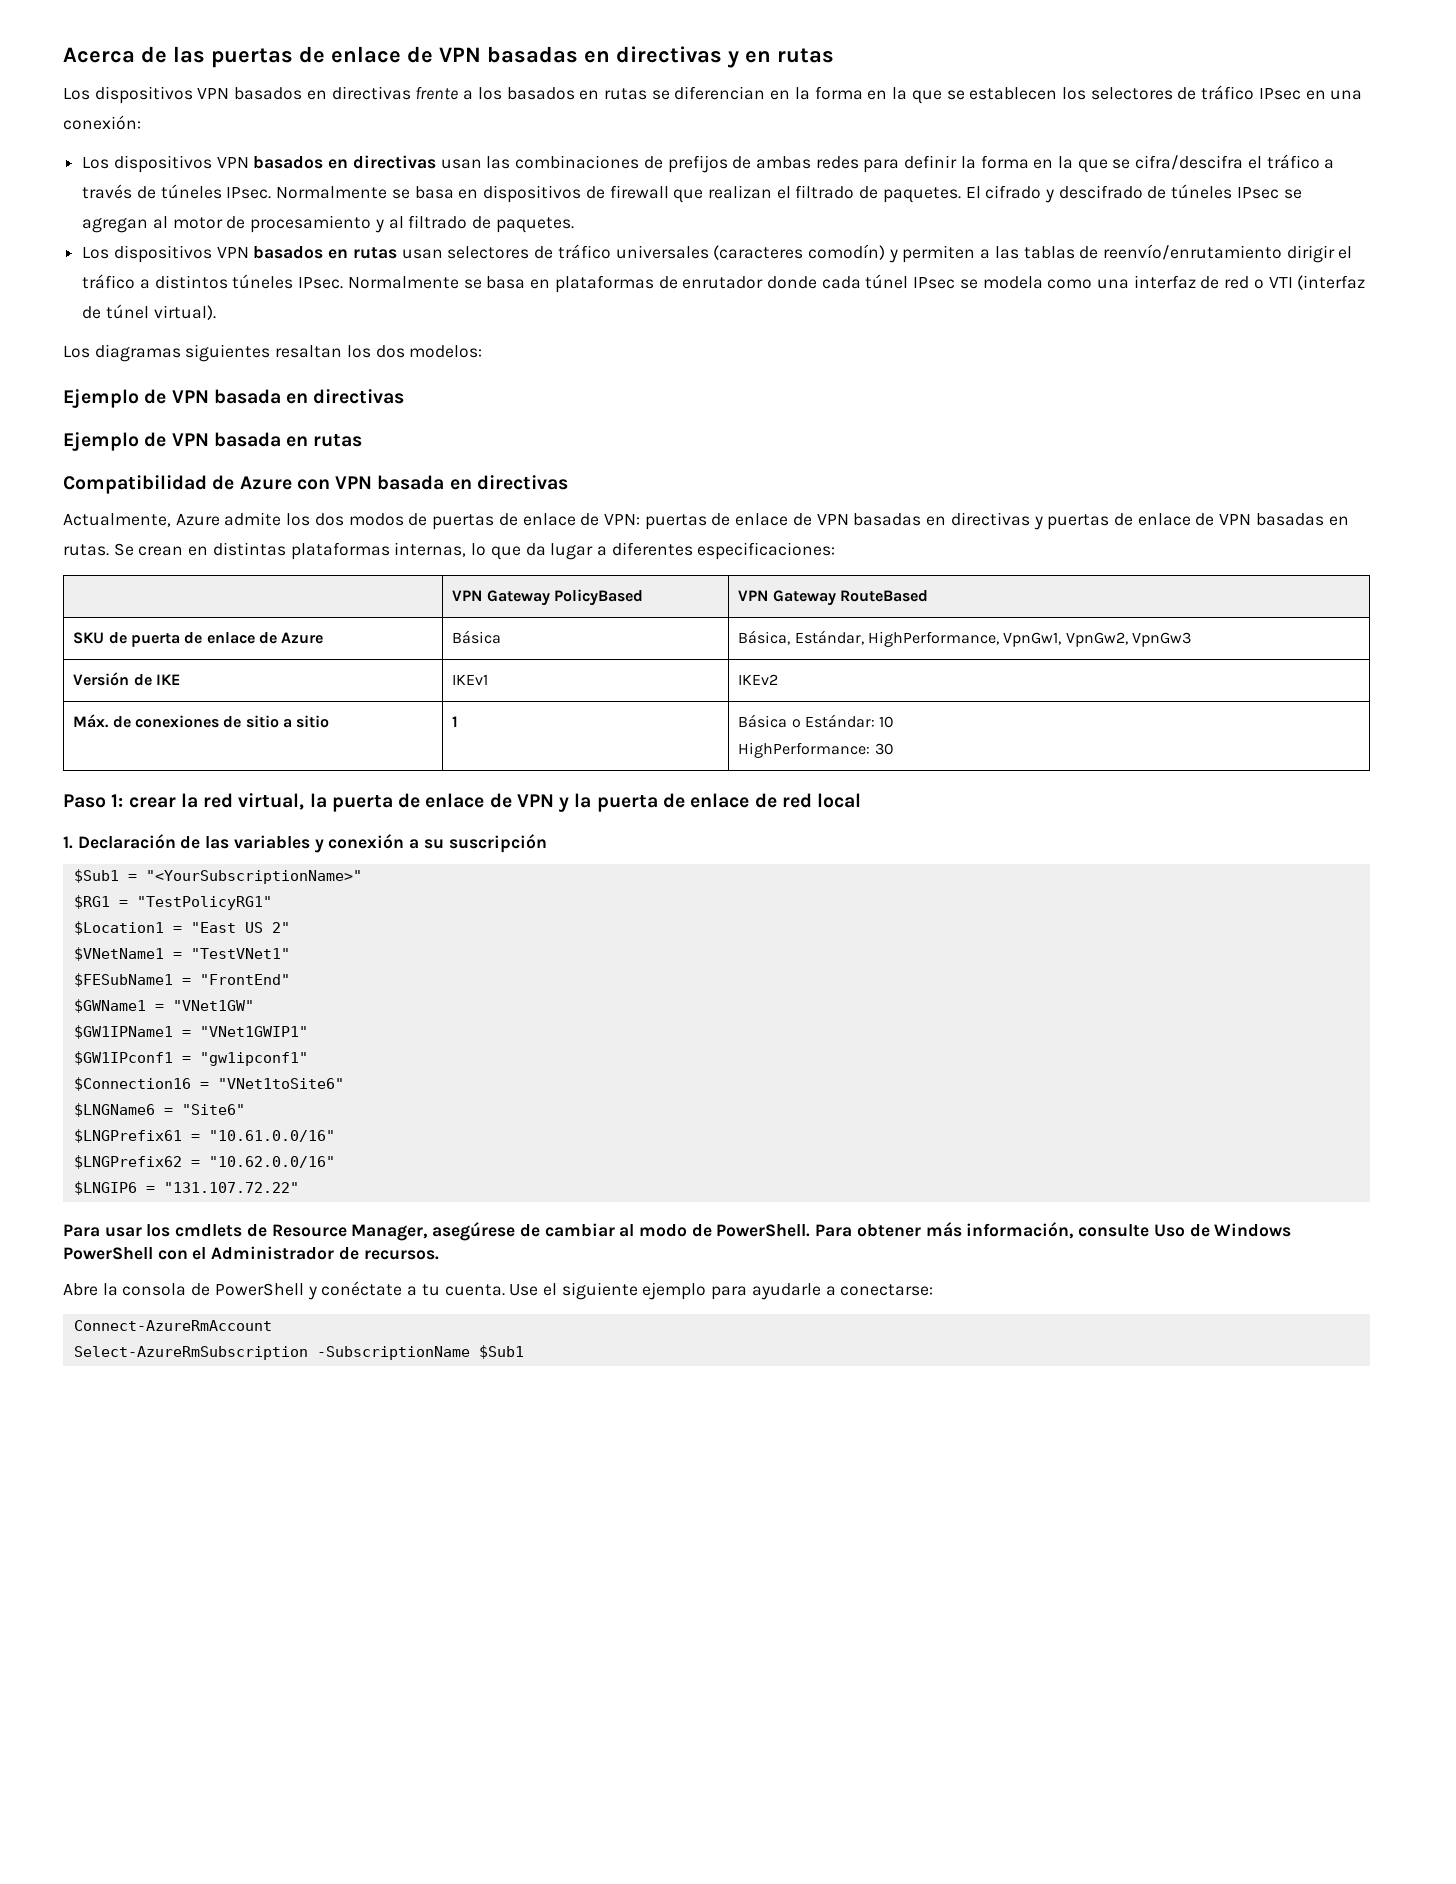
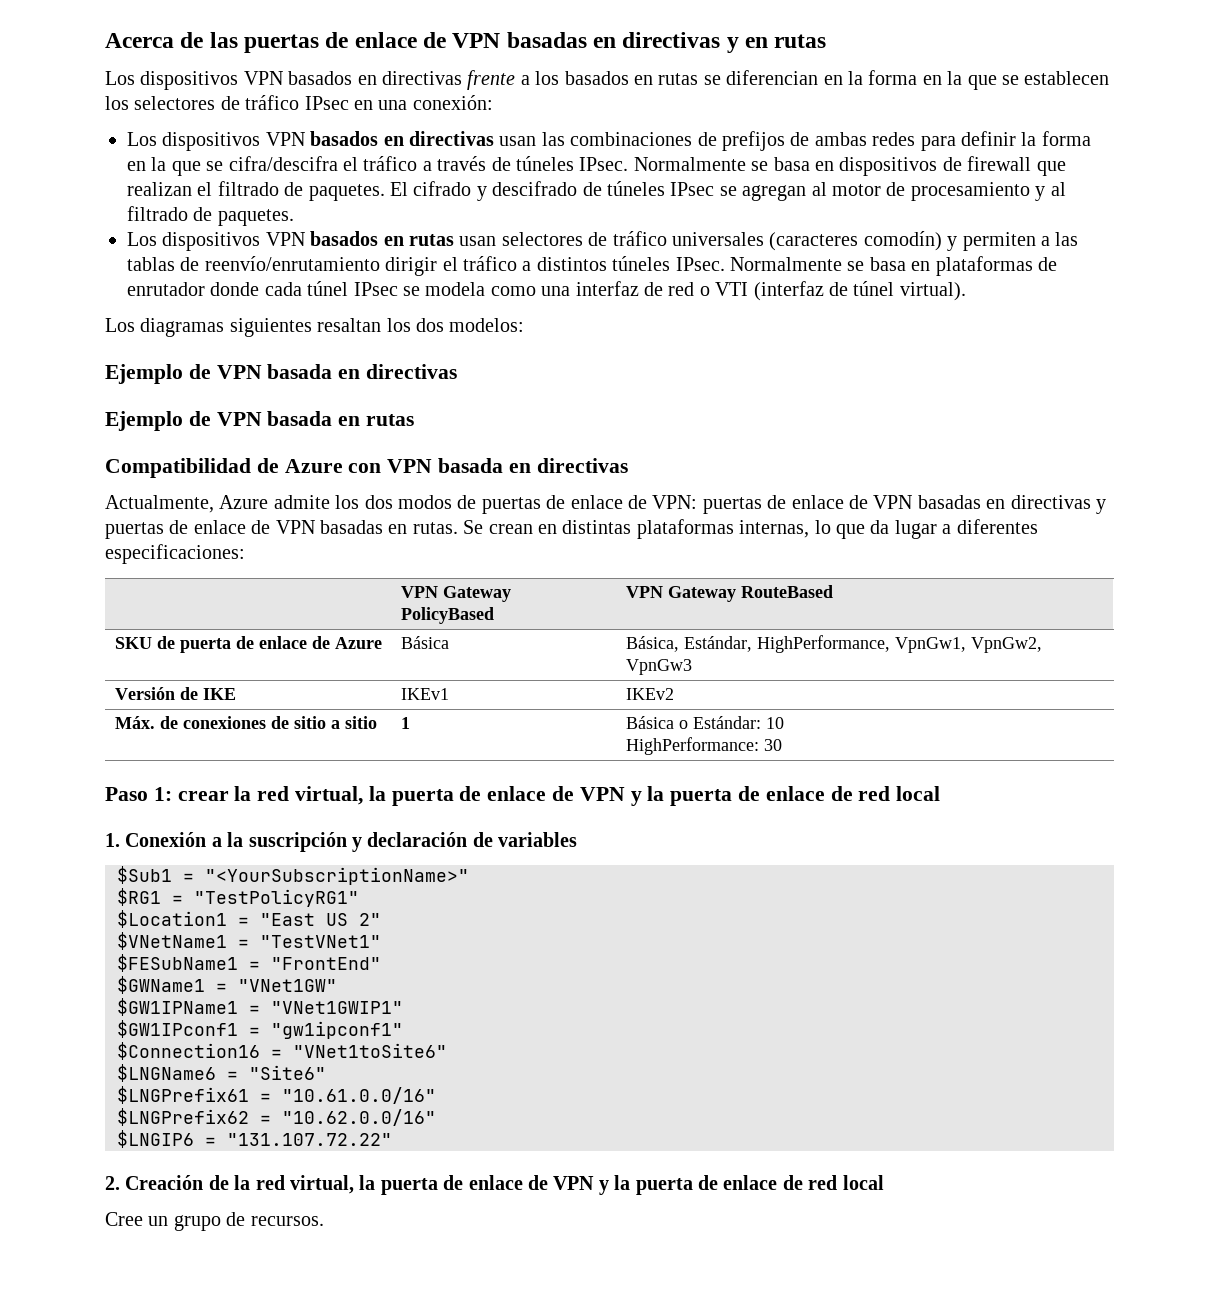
[77,834,547,853] Declaración de las variables y conexión a su suscripción -> [125,832,578,852] Conexión a la suscripción y declaración de variables
[63,1222,1292,1241] [63,1246,439,1260] [63,1281,934,1300] [73,1320,272,1331] [73,1345,524,1360] Para usar los cmdlets de Resource Manager, asegúrese de cambiar al modo de PowerShell. Para obtener más información, consulte Uso de Windows PowerShell con el Administrador de recursos. // Abre la consola de PowerShell y conéctate a tu cuenta. Use el siguiente ejemplo para ayudarle a conectarse: // Connect-AzureRmAccount // Select-AzureRmSubscription -SubscriptionName $Sub1 -> [105,1175,884,1195] [105,1212,324,1231] 2. Creación de la red virtual, la puerta de enlace de VPN y la puerta de enlace de red local // Cree un grupo de recursos.

